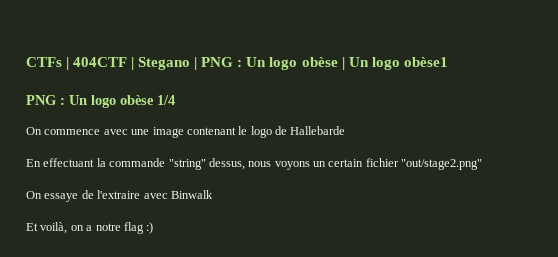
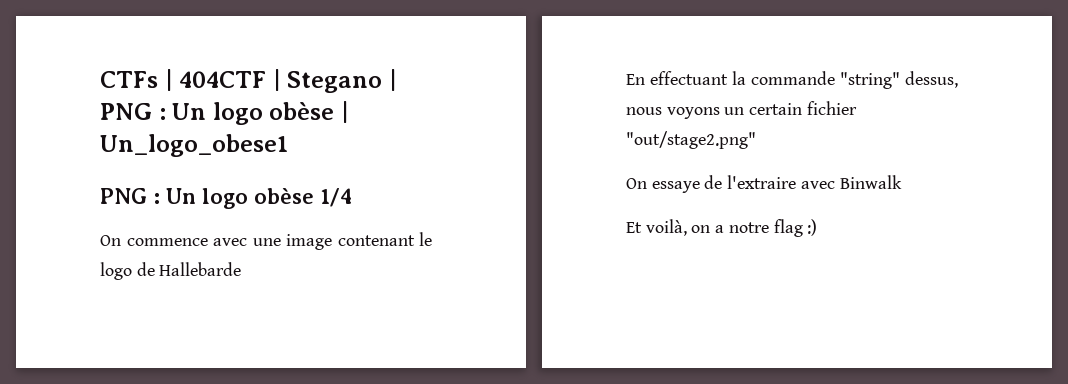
[348,57,448,70] Un logo obèse1 -> [100,134,288,157] Un_logo_obese1

